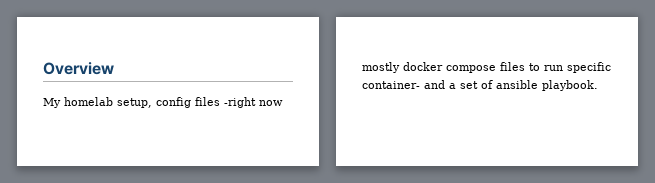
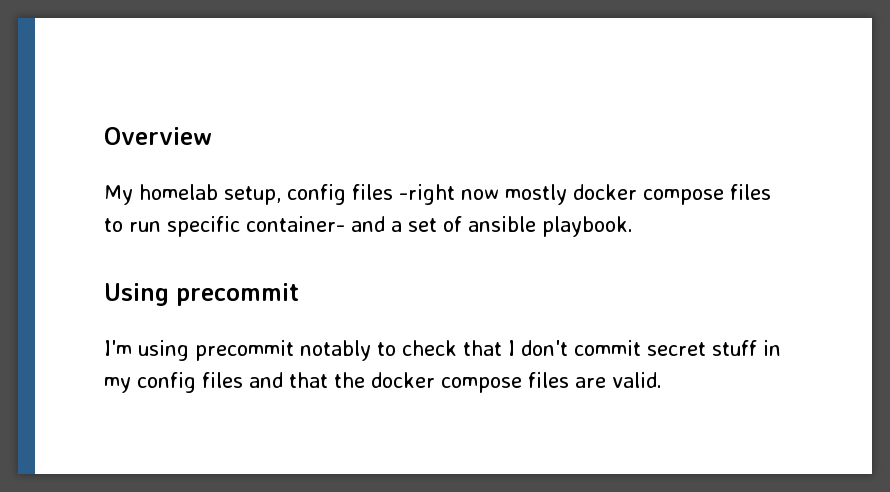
(598, 85) none -> [104,283,299,306] [104,340,781,361] [104,372,662,393] // Using precommit // I'm using precommit notably to check that I don't commit secret stuff in my config files and that the docker compose files are valid.

